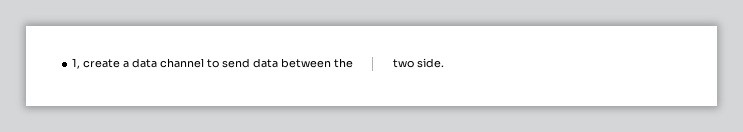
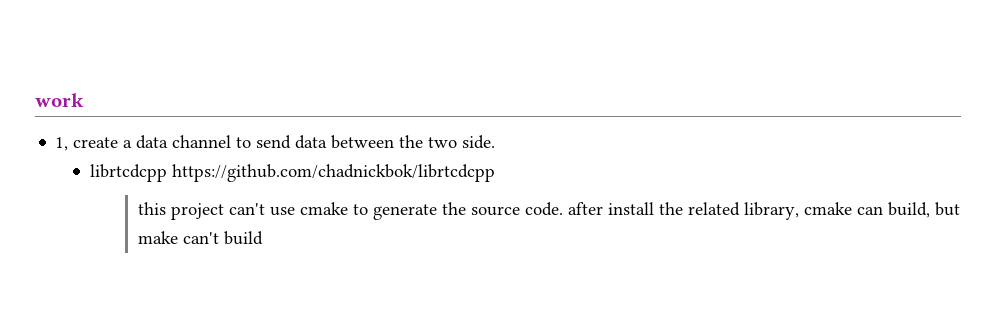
(72, 63) none -> [35,93,84,107] work //
(445, 63) none -> [89,164,495,182] [137,202,960,220] [137,231,263,245] // librtcdcpp https://github.com/chadnickbok/librtcdcpp // this project can't use cmake to generate the source code. after install the related library, cmake can build, but make can't build

